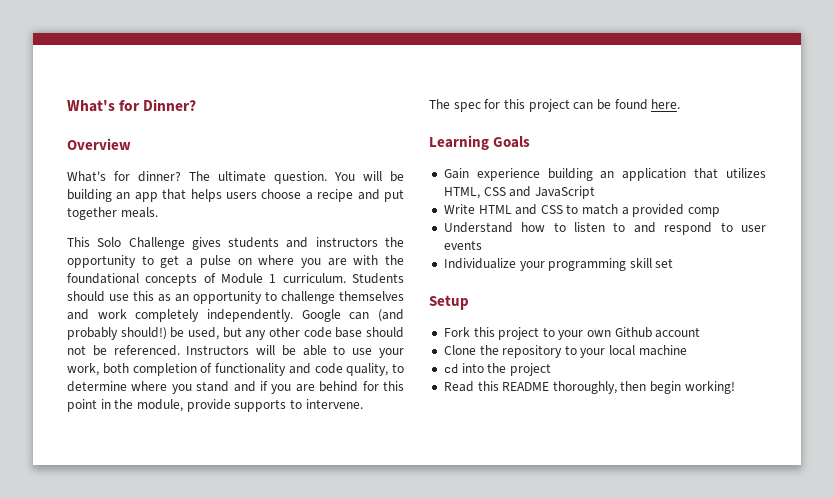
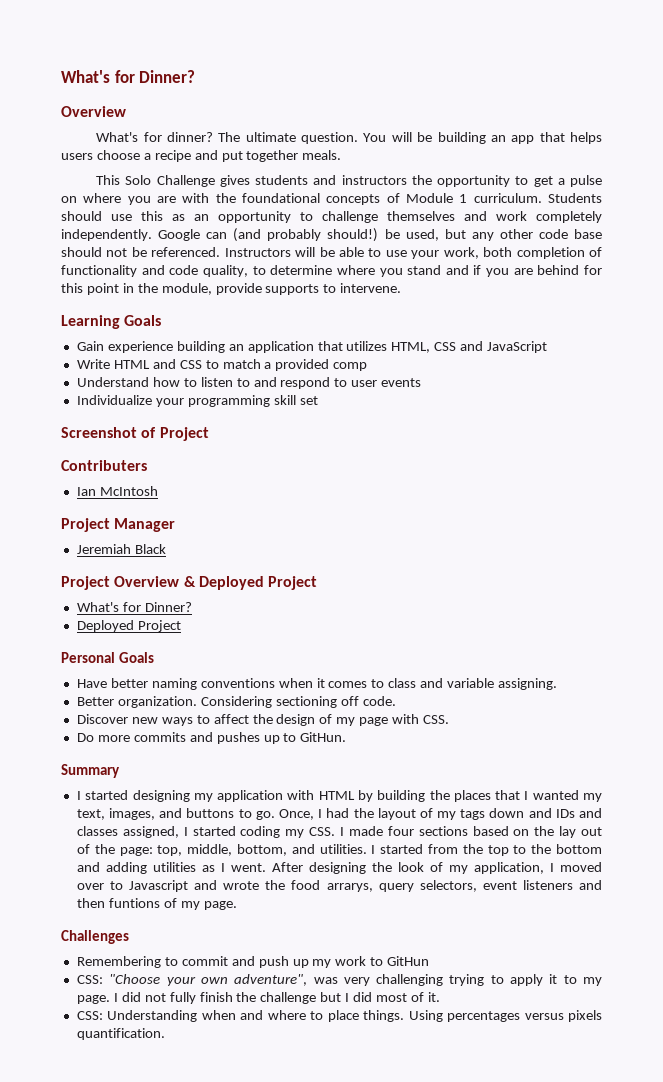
[429,99,681,112] // The spec for this project can be found here. -> (402, 288) none
[429,295,469,310] [443,327,701,340] [443,345,687,358] [443,363,551,376] [443,381,735,394] Setup // Fork this project to your own Github account // Clone the repository to your local machine // cd into the project // Read this README thoroughly, then begin working! -> [61,427,209,441] [61,460,147,471] [76,486,158,496] [61,518,176,532] [76,544,166,554] [61,576,318,590] [76,602,192,612] [76,620,181,632] [61,652,155,663] [76,678,558,690] [76,696,396,708] [76,714,450,726] [76,732,347,744] [61,764,120,778] [76,790,602,802] [76,808,603,820] [76,826,603,838] [76,844,602,856] [76,862,602,874] [76,880,602,892] [76,898,237,910] [61,930,129,944] [76,956,430,968] [76,974,603,986] [76,992,440,1004] [76,1010,602,1022] [76,1028,165,1040] Screenshot of Project // Contributers // Ian McIntosh // Project Manager // Jeremiah Black // Project Overview & Deployed Project // What's for Dinner? // Deployed Project // Personal Goals // Have better naming conventions when it comes to class and variable assigning. // Better organization. Considering sectioning off code. // Discover new ways to affect the design of my page with CSS. // Do more commits and pushes up to GitHun. // Summary // I started designing my application with HTML by building the places that I wanted my text, images, and buttons to go. Once, I had the layout of my tags down and IDs and classes assigned, I started coding my CSS. I made four sections based on the lay out of the page: top, middle, bottom, and utilities. I started from the top to the bottom and adding utilities as I went. After designing the look of my application, I moved over to Javascript and wrote the food arrarys, query selectors, event listeners and then funtions of my page. // Challenges // Remembering to commit and push up my work to GitHun // CSS: "Choose your own adventure", was very challenging trying to apply it to my page. I did not fully finish the challenge but I did most of it. // CSS: Understanding when and where to place things. Using percentages versus pixels quantification.

